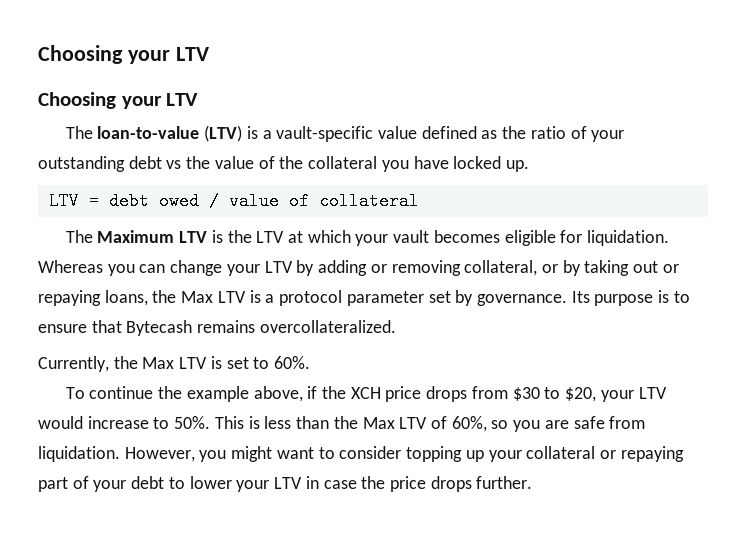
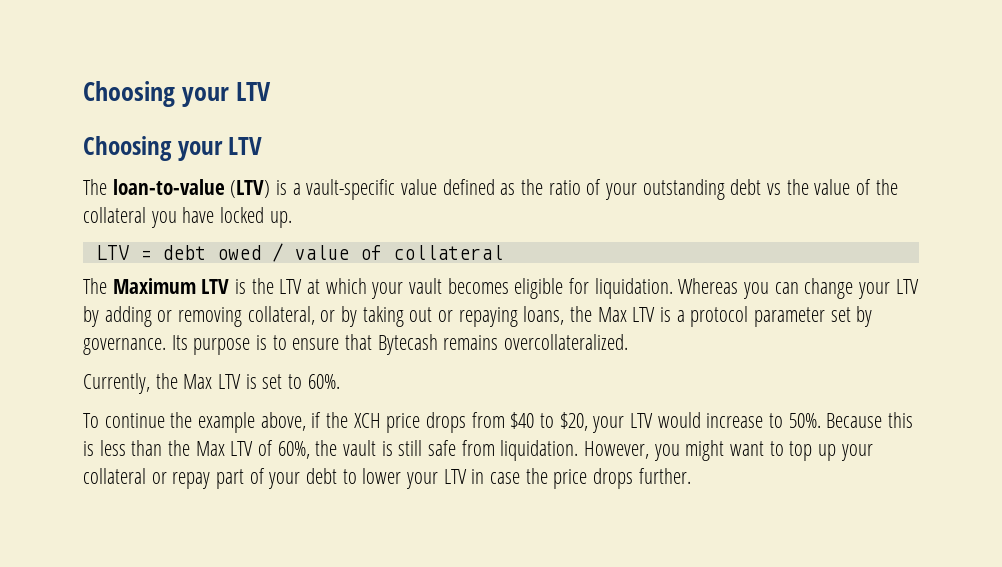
[512,387,540,401] $30 -> [510,412,535,429] $40
[214,416,244,429] This -> [826,412,914,428] Because this
[491,420,569,432] so you are -> [315,440,423,456] the vault is still
[339,446,463,462] consider topping -> [789,441,813,461] top
[620,446,684,462] repaying -> [172,472,211,489] repay

